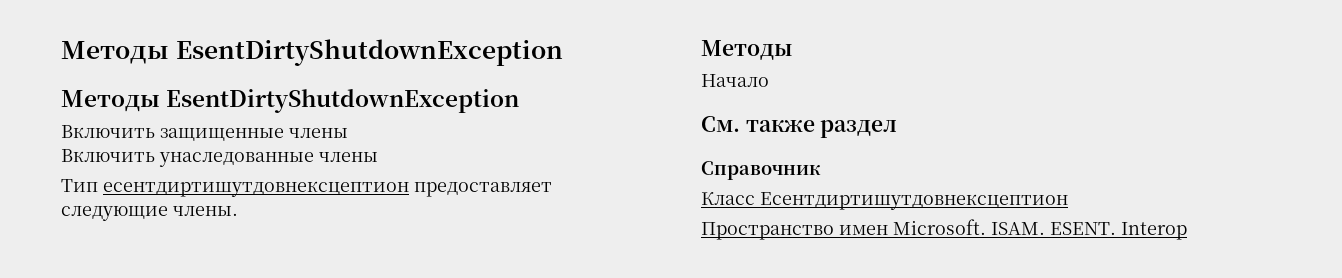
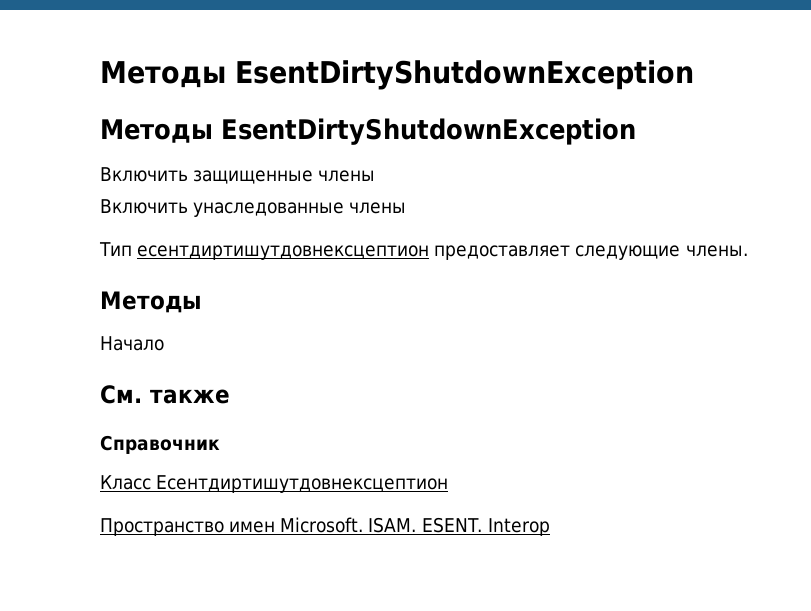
[820,120,898,138] раздел -> (230, 396) none

